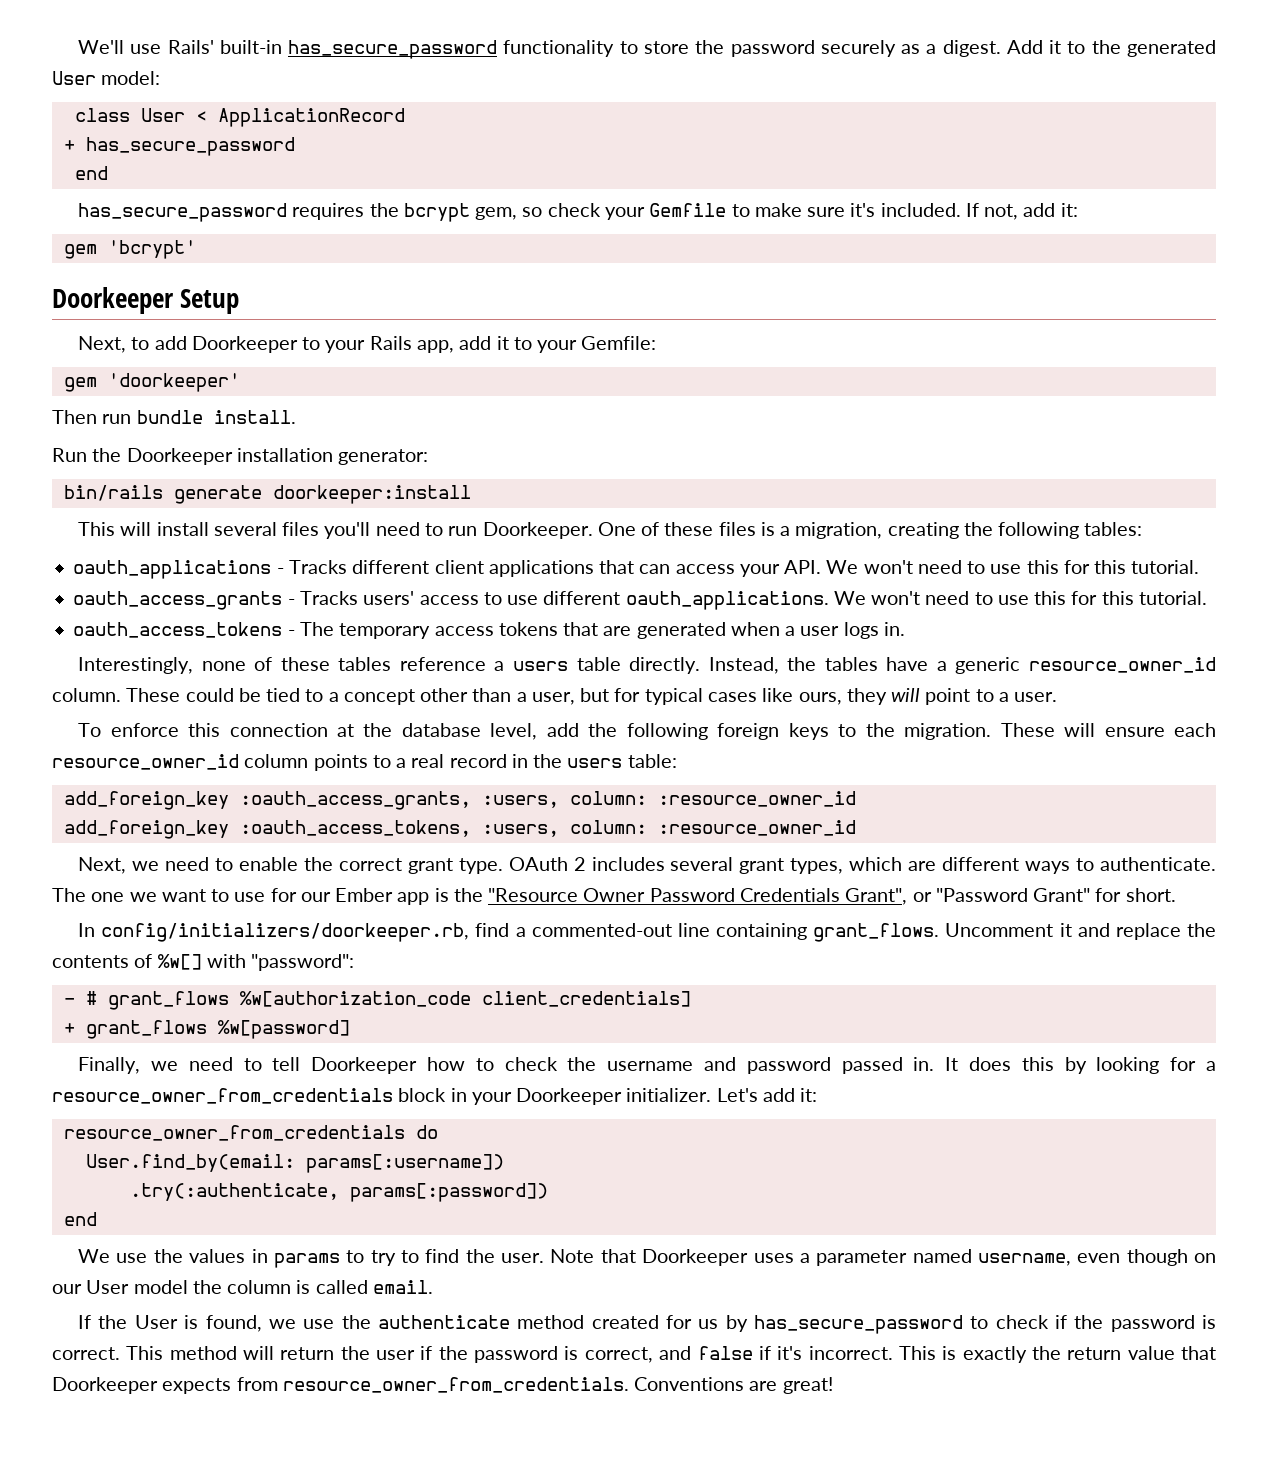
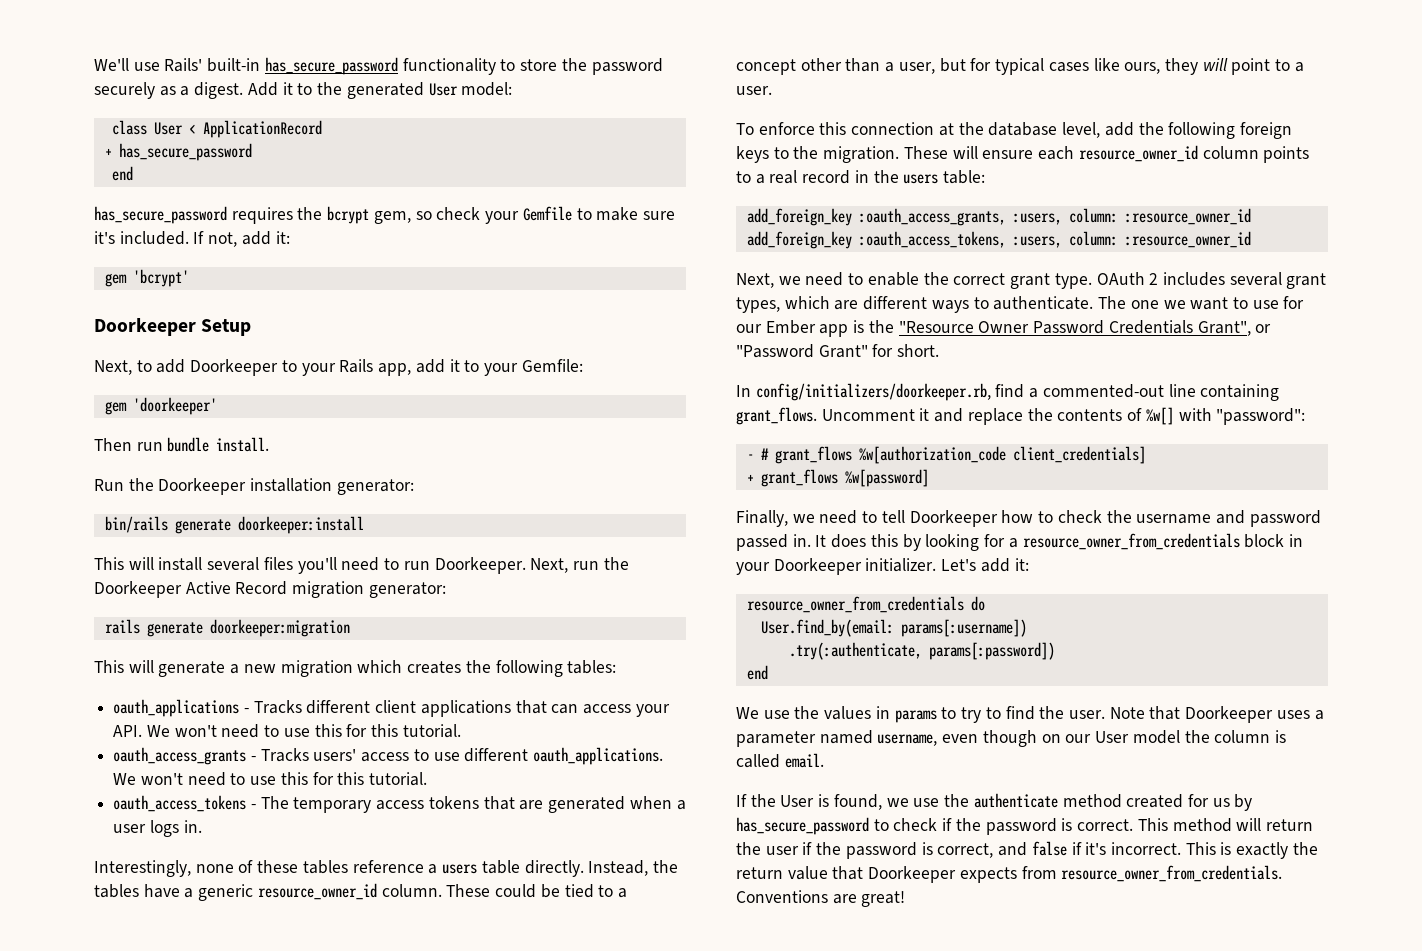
[597,522,959,539] One of these files is a migration, creating -> [530,557,629,573] [94,581,446,598] [104,619,350,637] [94,660,462,677] Next, run the Doorkeeper Active Record migration generator: // rails generate doorkeeper:migration // This will generate a new migration which creates

